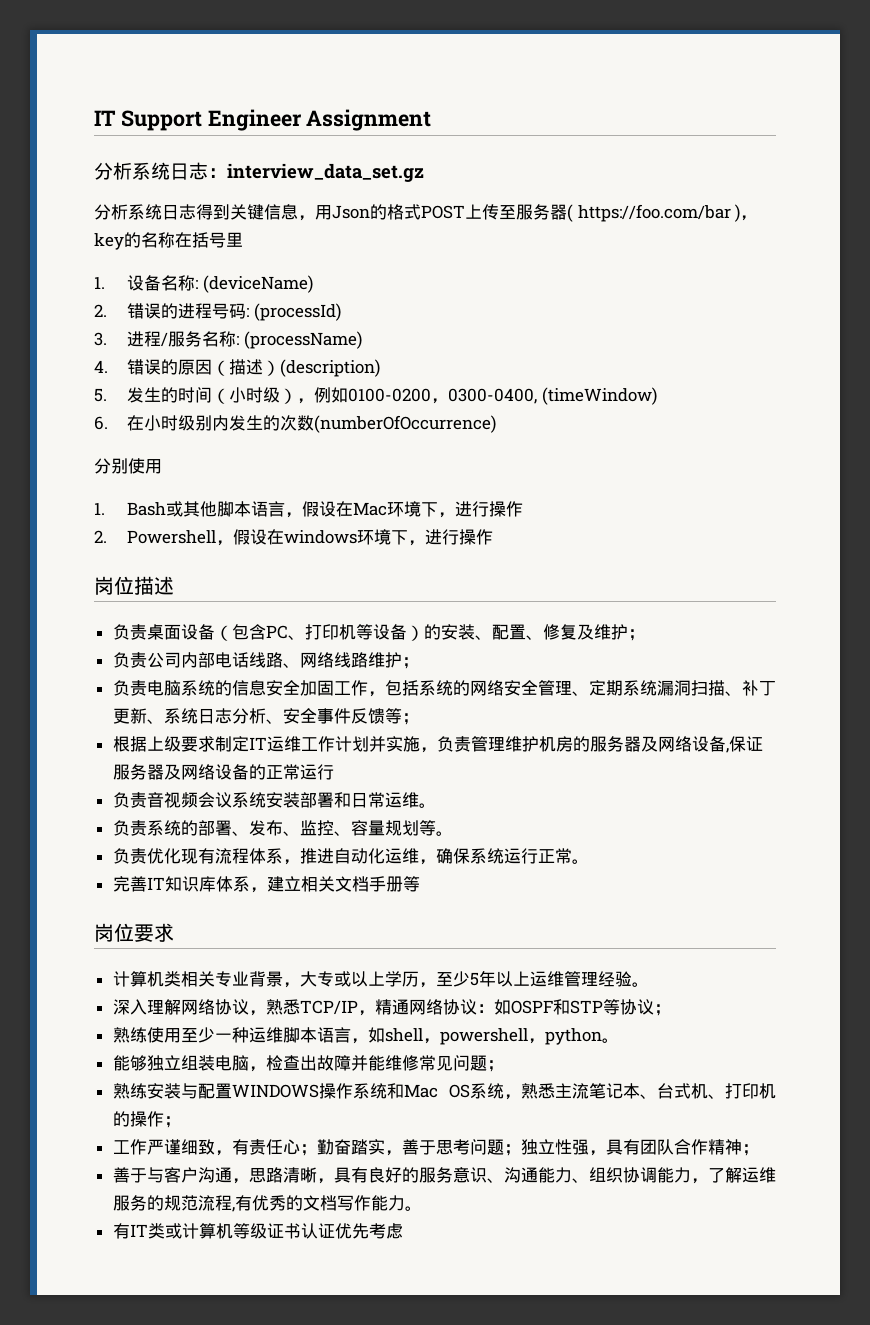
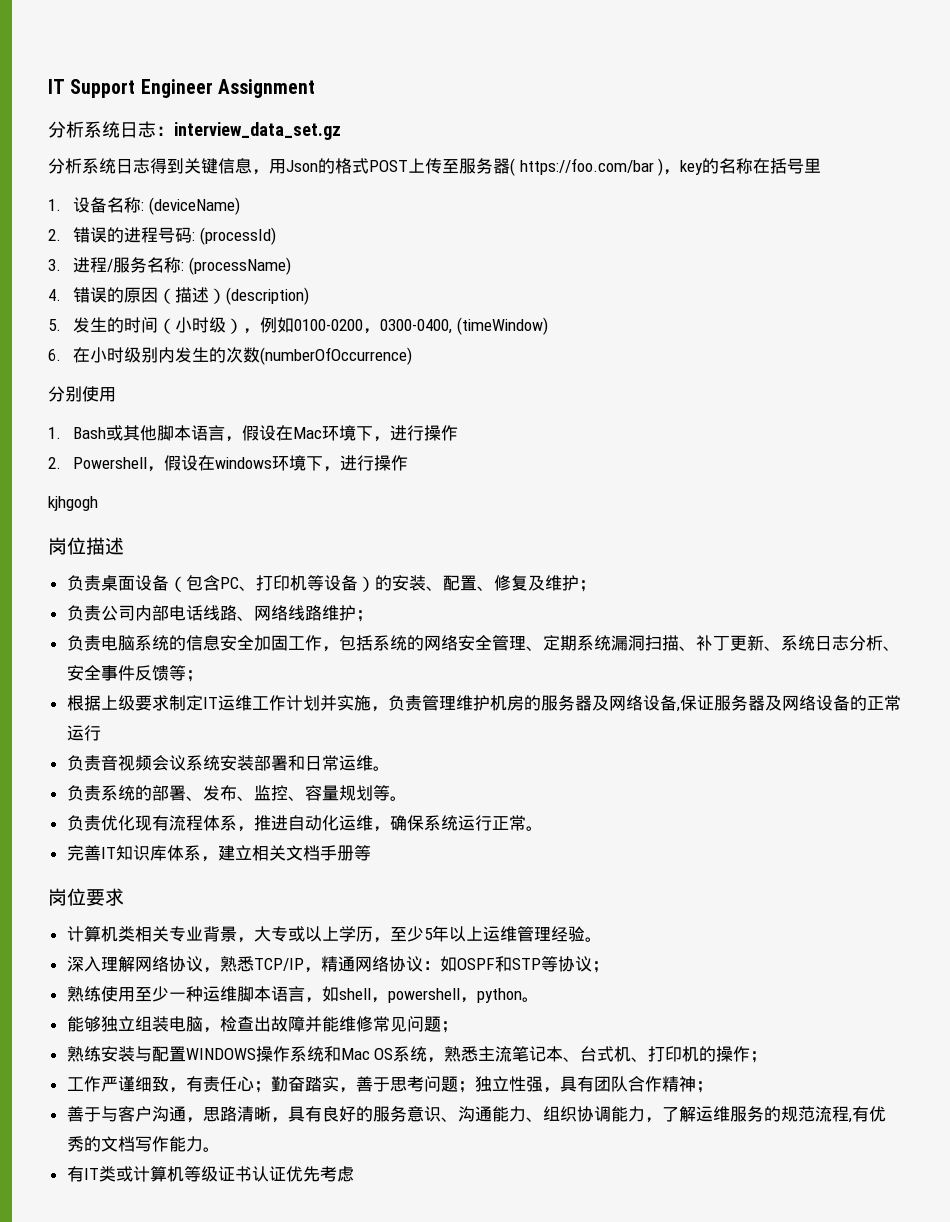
(493, 537) none -> [48,496,98,511] // kjhgogh

